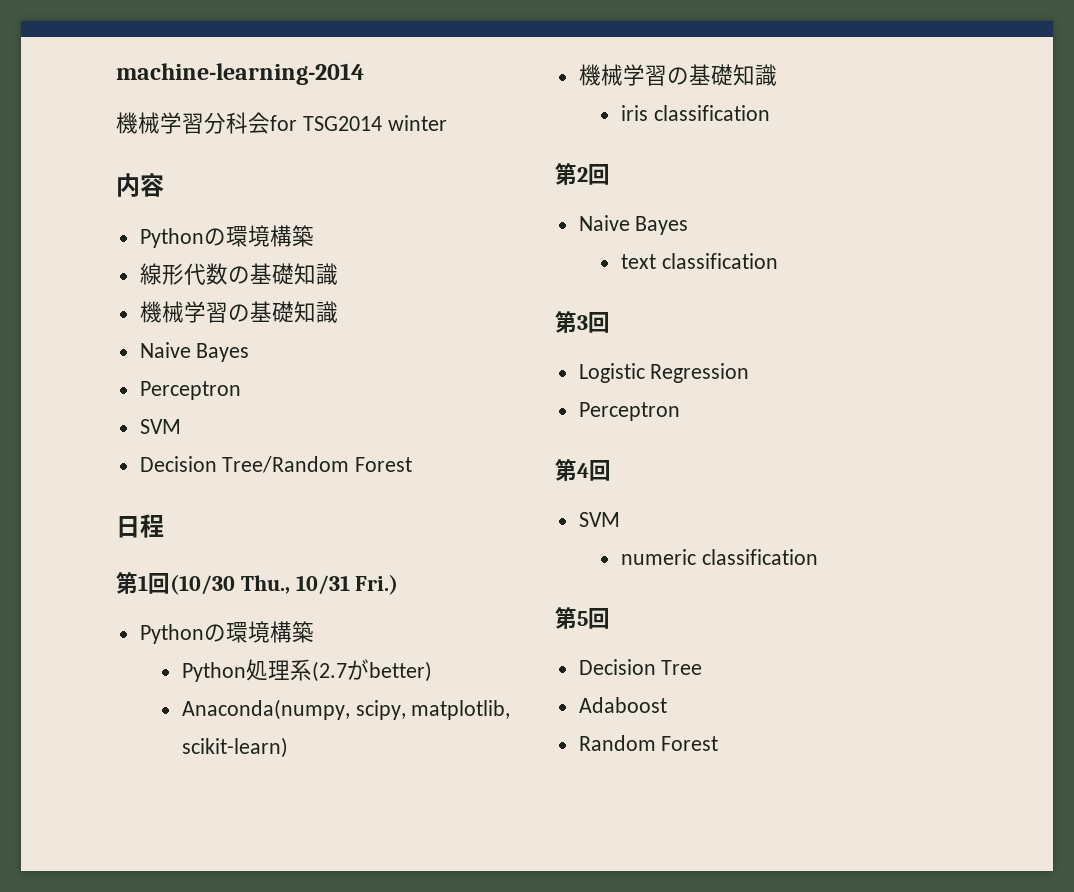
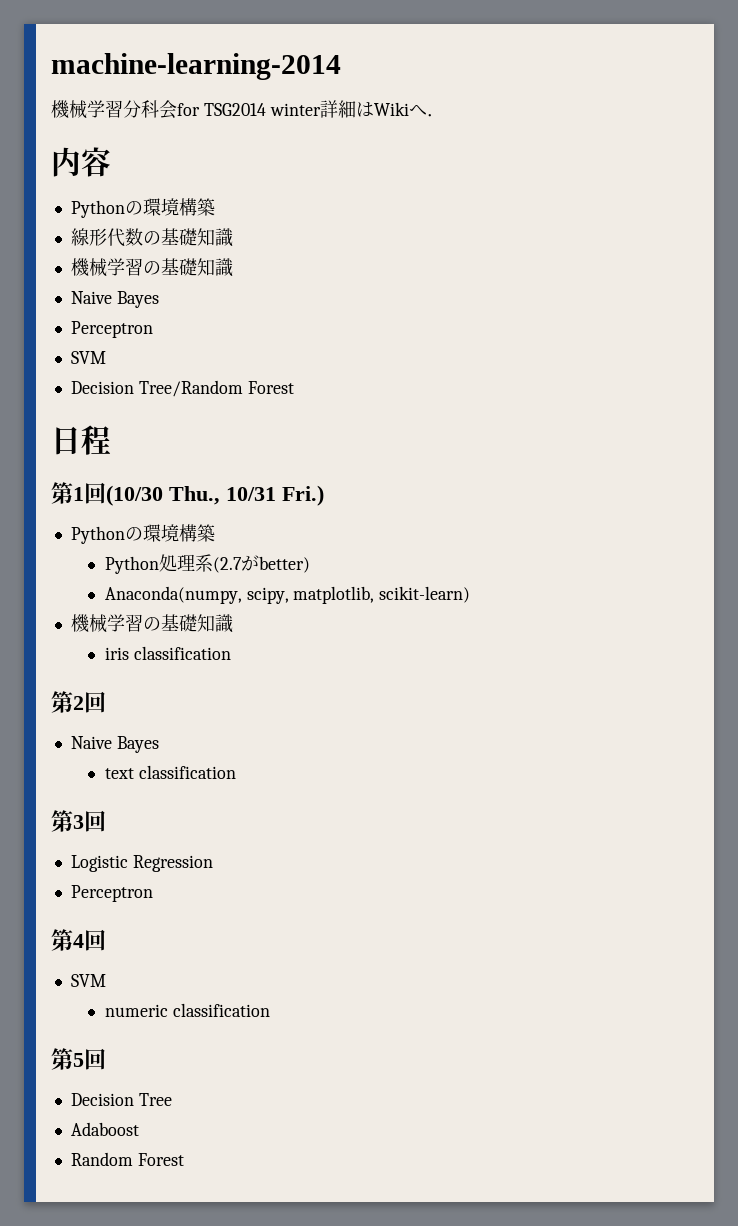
(447, 123) none -> [319,100,445,118] 詳細はWikiへ．

